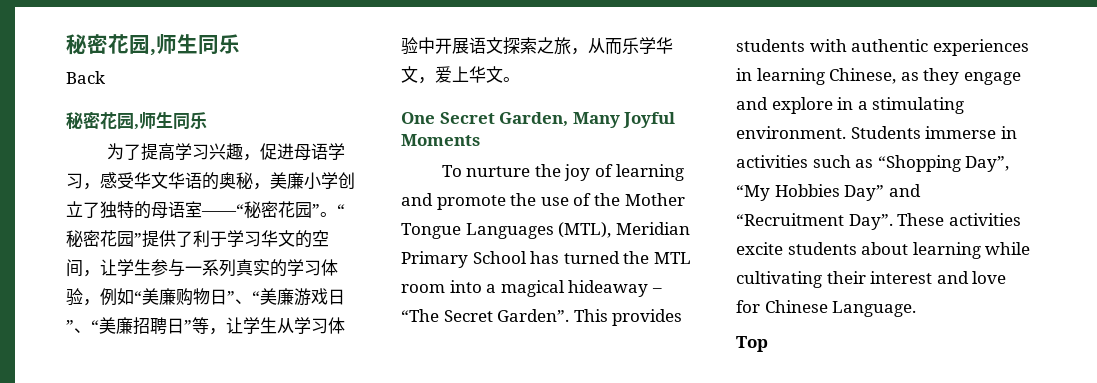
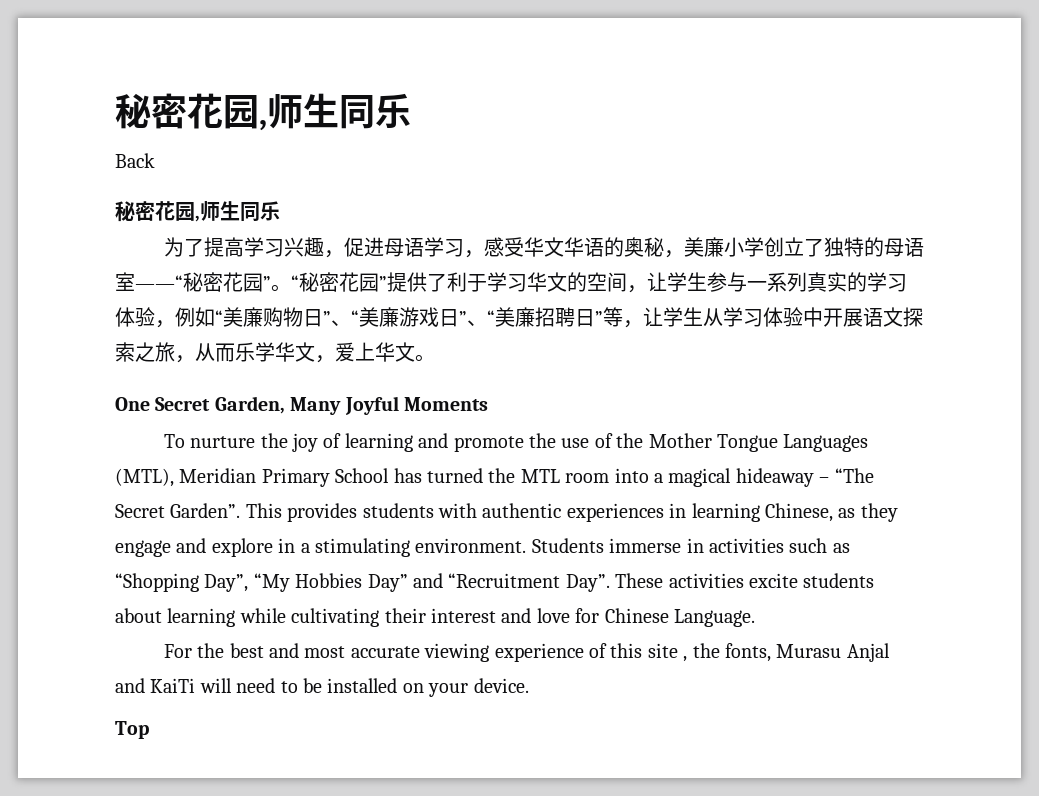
(917, 309) none -> [163,643,890,662] [115,678,529,697] // For the best and most accurate viewing experience of this site , the fonts, Murasu Anjal and KaiTi will need to be installed on your device.

